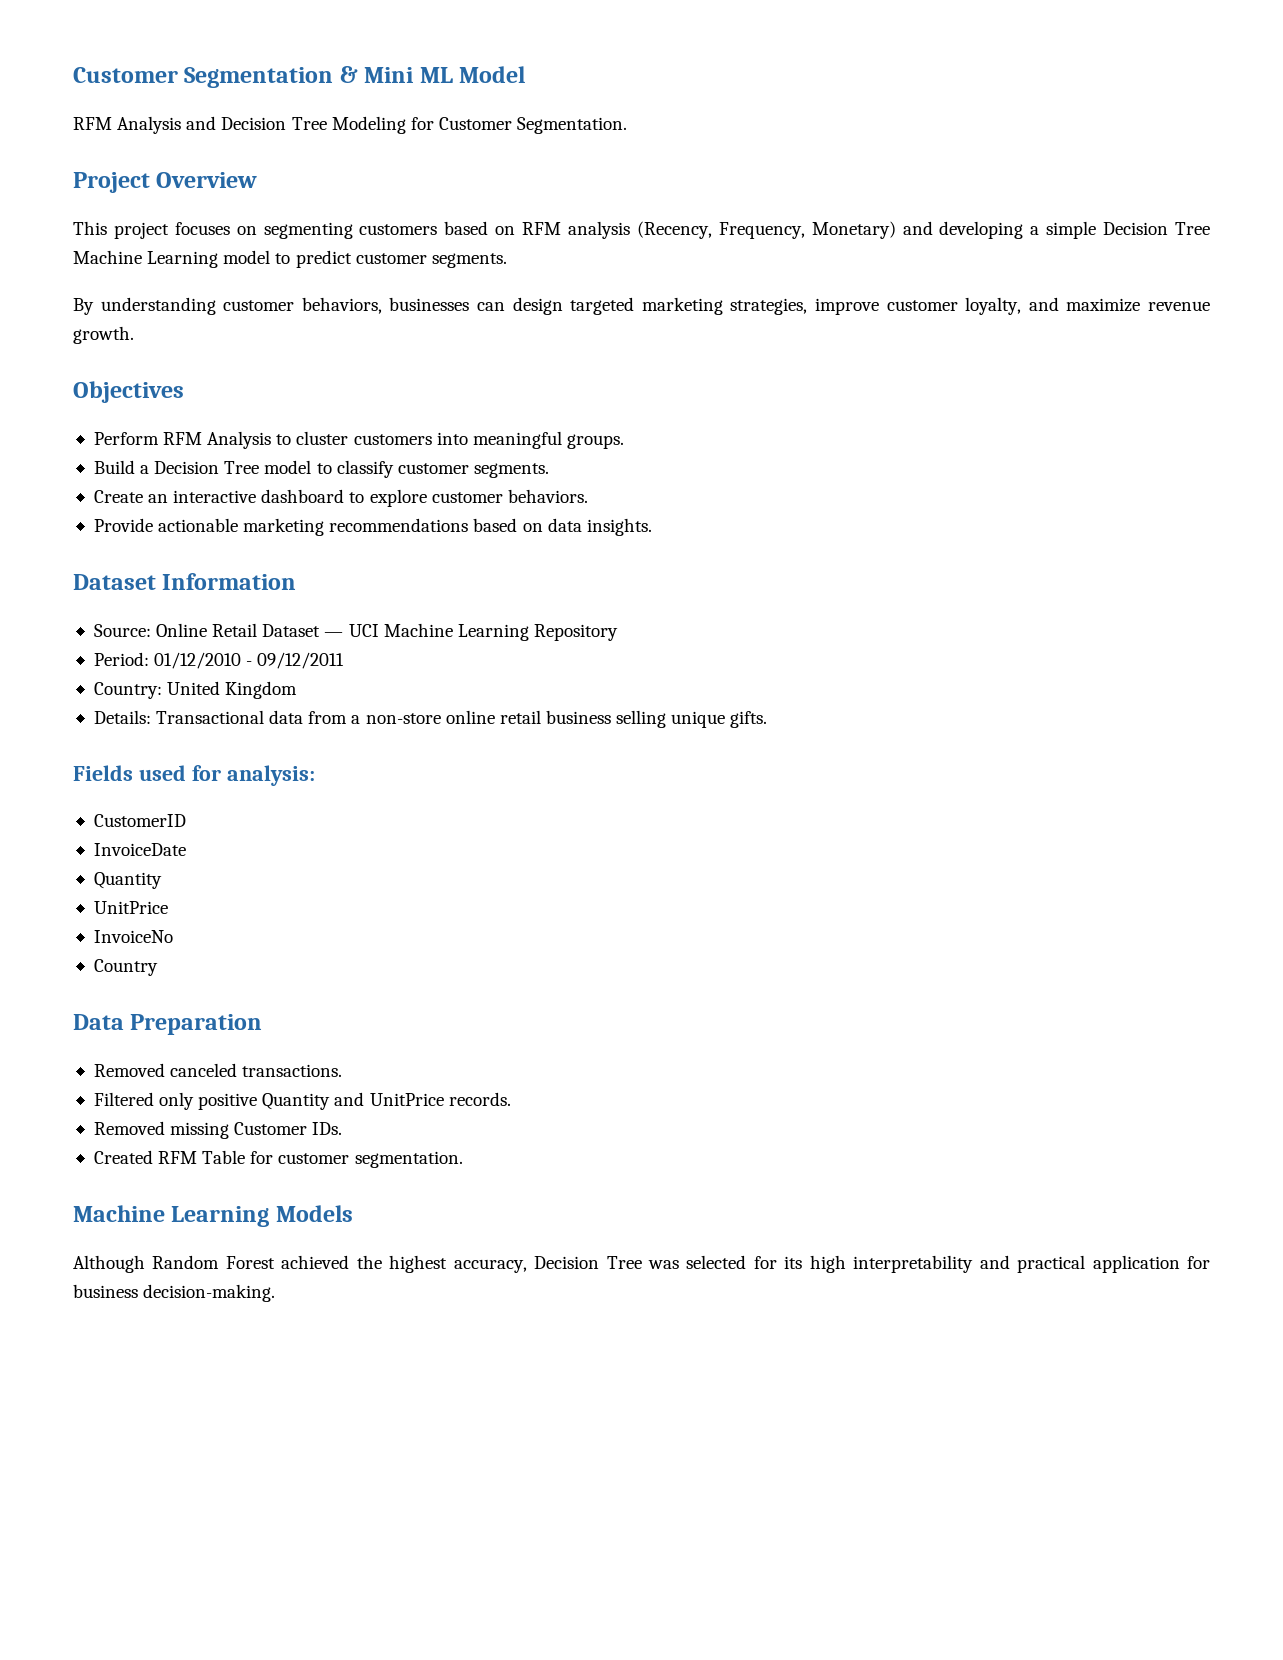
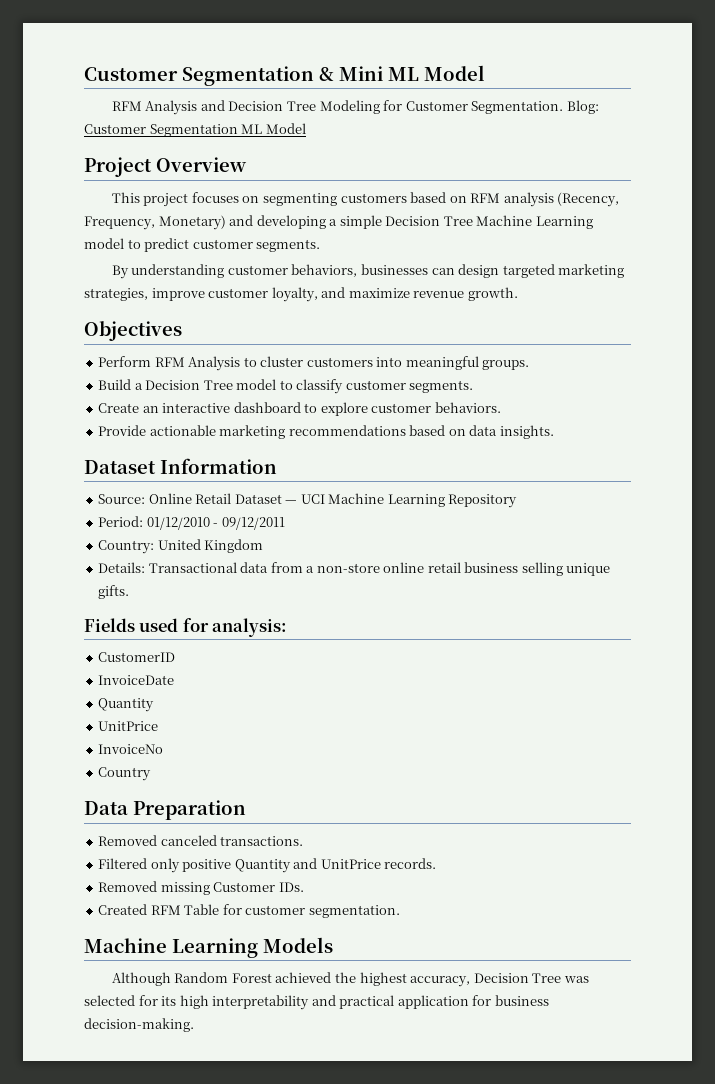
(628, 125) none -> [566,100,599,114] [84,123,306,137] Blog: Customer Segmentation ML Model

